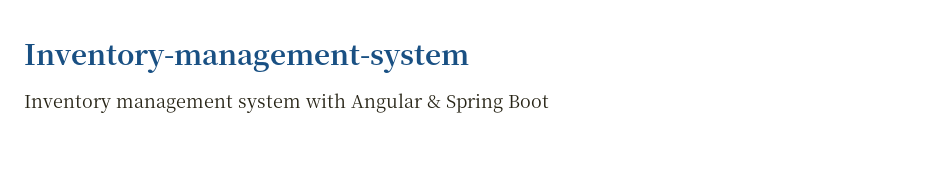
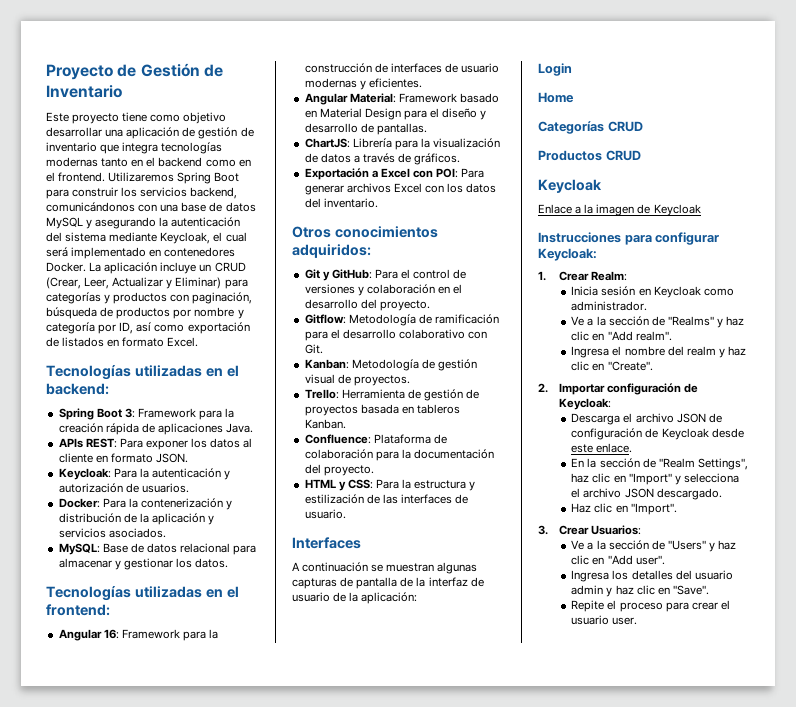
[24,44,469,73] [24,93,549,113] Inventory-management-system // Inventory management system with Angular & Spring Boot -> [46,63,223,80] [46,85,122,98] [46,112,227,124] [46,127,254,139] [46,142,223,154] [46,157,251,167] [46,172,240,184] [46,187,238,199] [46,202,256,212] [46,217,241,229] [46,232,247,244] [46,247,236,259] [46,262,246,274] [46,277,248,289] [46,292,253,304] [46,307,244,319] [46,322,250,334] [46,337,199,347] [46,365,239,380] [46,383,109,395] [58,408,235,420] [58,423,254,435] [58,438,253,450] [58,453,188,463] [58,468,231,480] [58,483,189,493] [58,498,233,510] [58,513,215,525] [58,528,166,538] [58,543,257,555] [58,558,229,570] [46,586,239,601] [46,604,110,616] [58,629,219,641] [304,63,500,73] [304,78,422,90] [304,93,499,105] [304,108,487,120] [304,123,427,135] [304,138,501,150] [304,153,461,165] [304,168,485,180] [304,183,497,195] [304,198,378,208] [292,226,438,238] [292,244,371,258] [304,269,467,281] [304,284,463,296] [304,299,430,311] [304,314,499,326] [304,329,488,341] [304,344,323,354] [304,359,477,371] [304,374,410,386] [304,389,480,401] [304,404,460,416] [304,419,346,429] [304,434,447,444] [304,449,494,461] [304,464,374,476] [304,479,476,491] [304,494,469,504] [304,509,346,519] [292,537,361,549] [292,562,478,574] [292,577,484,589] [292,592,418,604] [538,63,572,76] [538,92,574,103] [538,121,643,134] [538,150,641,161] [538,179,602,193] [538,204,701,216] [538,232,720,245] [538,248,597,261] [538,271,627,281] [571,286,734,298] [571,301,648,311] [571,316,745,328] [571,331,672,341] [571,346,746,358] [571,361,653,371] [538,383,698,395] [558,398,611,410] [571,413,722,425] [571,428,744,440] [571,443,633,453] [571,458,748,470] [571,473,739,485] [571,488,722,500] [571,503,677,515] [538,525,641,535] [571,540,737,552] [571,555,665,565] [571,570,733,582] [571,585,709,597] [571,600,730,612] [571,615,638,625] Proyecto de Gestión de Inventario // Este proyecto tiene como objetivo desarrollar una aplicación de gestión de inventario que integra tecnologías modernas tanto en el backend como en el frontend. Utilizaremos Spring Boot para construir los servicios backend, comunicándonos con una base de datos MySQL y asegurando la autenticación del sistema mediante Keycloak, el cual será implementado en contenedores Docker. La aplicación incluye un CRUD (Crear, Leer, Actualizar y Eliminar) para categorías y productos con paginación, búsqueda de productos por nombre y categoría por ID, así como exportación de listados en formato Excel. // Tecnologías utilizadas en el backend: // Spring Boot 3: Framework para la creación rápida de aplicaciones Java. // APIs REST: Para exponer los datos al cliente en formato JSON. // Keycloak: Para la autenticación y autorización de usuarios. // Docker: Para la contenerización y distribución de la aplicación y servicios asociados. // MySQL: Base de datos relacional para almacenar y gestionar los datos. // Tecnologías utilizadas en el frontend: // Angular 16: Framework para la construcción de interfaces de usuario modernas y eficientes. // Angular Material: Framework basado en Material Design para el diseño y desarrollo de pantallas. // ChartJS: Librería para la visualización de datos a través de gráficos. // Exportación a Excel con POI: Para generar archivos Excel con los datos del inventario. // Otros conocimientos adquiridos: // Git y GitHub: Para el control de versiones y colaboración en el desarrollo del proyecto. // Gitflow: Metodología de ramificación para el desarrollo colaborativo con Git. // Kanban: Metodología de gestión visual de proyectos. // Trello: Herramienta de gestión de proyectos basada en tableros Kanban. // Confluence: Plataforma de colaboración para la documentación del proyecto. // HTML y CSS: Para la estructura y estilización de las interfaces de usuario. // Interfaces // A continuación se muestran algunas capturas de pantalla de la interfaz de usuario de la aplicación: // Login // Home // Categorías CRUD // Productos CRUD // Keycloak // Enlace a la imagen de Keycloak // Instrucciones para configurar Keycloak: // 1. Crear Realm: // Inicia sesión en Keycloak como administrador. // Ve a la sección de "Realms" y haz clic en "Add realm". // Ingresa el nombre del realm y haz clic en "Create". // 2. Importar configuración de Keycloak: // Descarga el archivo JSON de configuración de Keycloak desde este enlace. // En la sección de "Realm Settings", haz clic en "Import" y selecciona el archivo JSON descargado. // Haz clic en "Import". // 3. Crear Usuarios: // Ve a la sección de "Users" y haz clic en "Add user". // Ingresa los detalles del usuario admin y haz clic en "Save". // Repite el proceso para crear el usuario user.

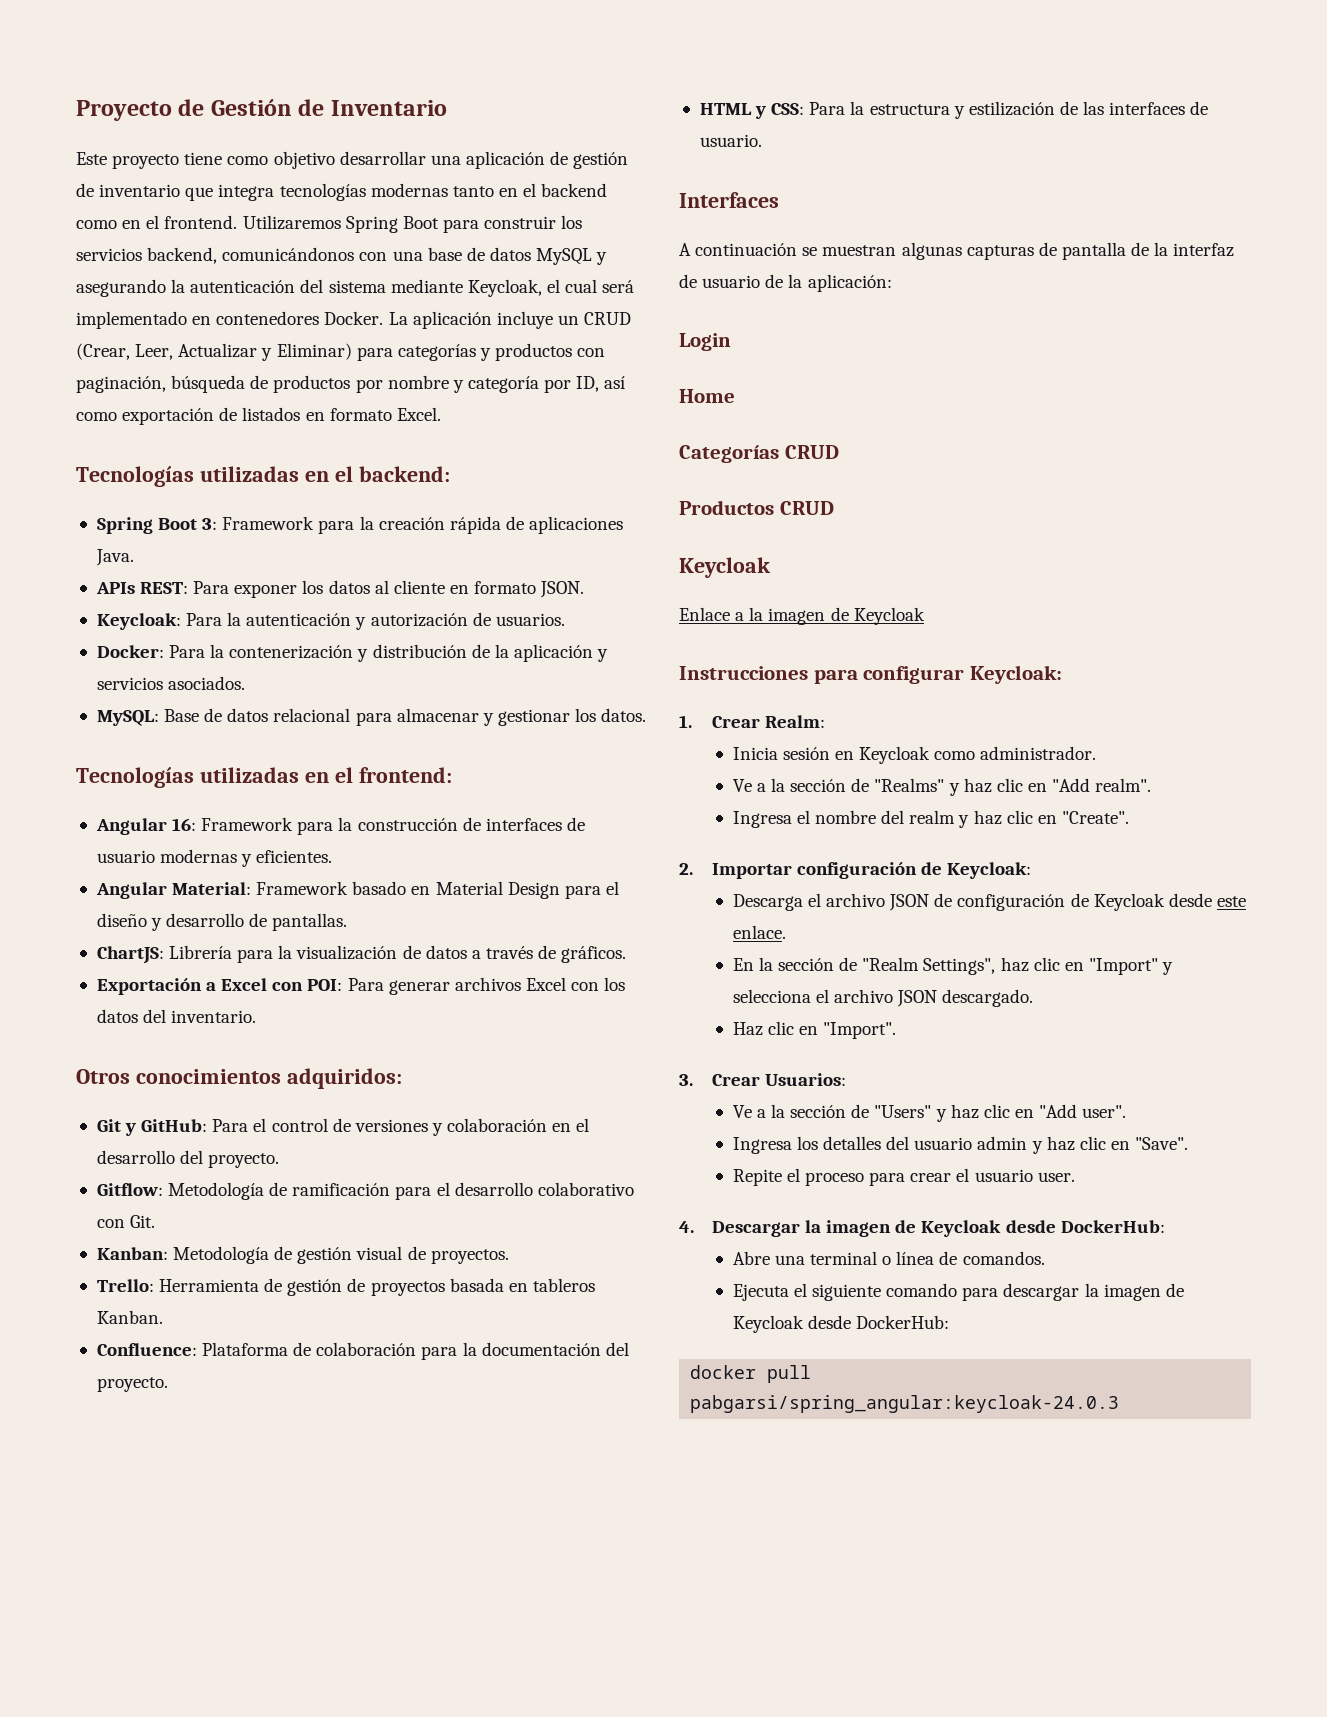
(638, 621) none -> [679,1220,1165,1237] [732,1251,1045,1265] [732,1283,1184,1301] [732,1315,950,1333] [690,1365,812,1383] [690,1395,1120,1413] // 4. Descargar la imagen de Keycloak desde DockerHub: // Abre una terminal o línea de comandos. // Ejecuta el siguiente comando para descargar la imagen de Keycloak desde DockerHub: // docker pull pabgarsi/spring_angular:keycloak-24.0.3

